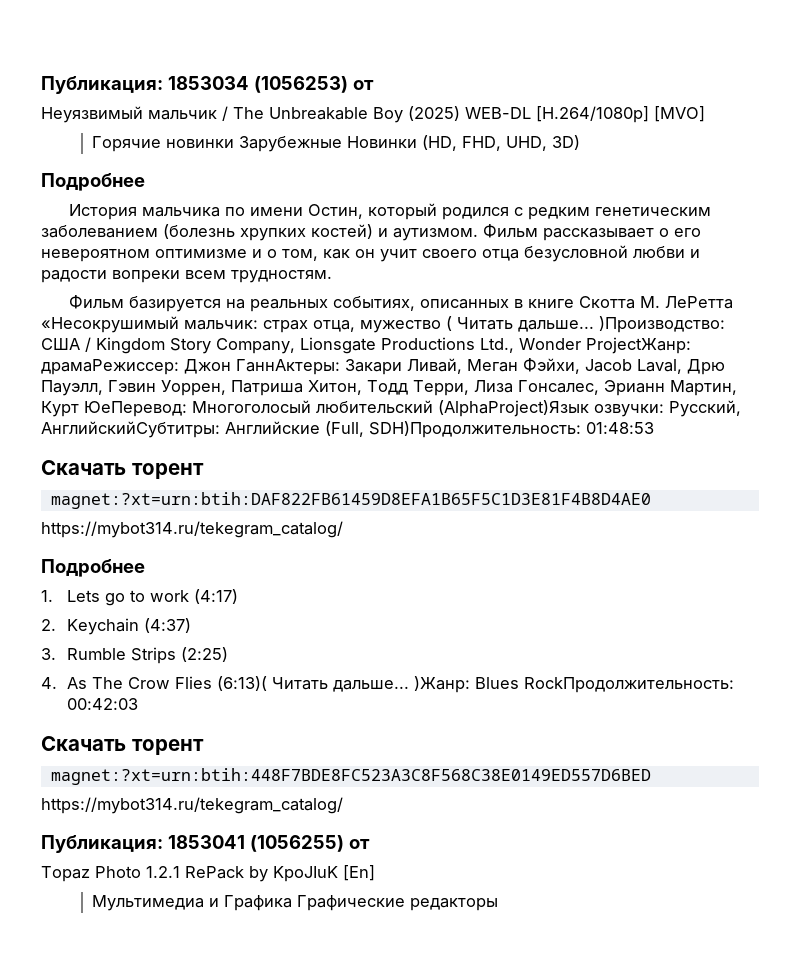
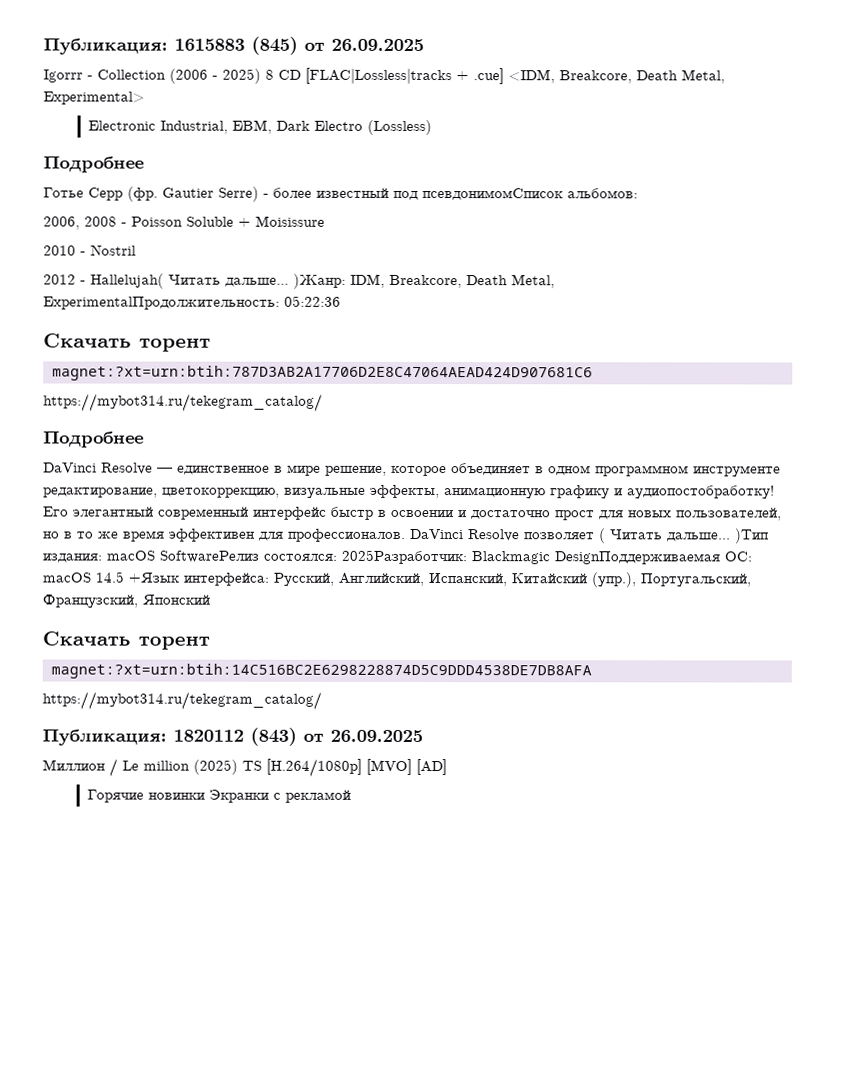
[41,76,374,94] [41,106,705,123] [92,135,581,152] [41,173,145,191] [68,203,711,220] [41,224,701,241] [41,245,700,262] [41,270,332,283] [68,295,733,312] [41,316,725,333] [41,337,691,354] [41,358,725,375] [41,380,737,396] [41,400,741,417] [41,421,654,438] [41,460,204,479] [50,492,651,509] Публикация: 1853034 (1056253) от // Неуязвимый мальчик / The Unbreakable Boy (2025) WEB-DL [H.264/1080p] [MVO] // Горячие новинки Зарубежные Новинки (HD, FHD, UHD, 3D) // Подробнее // История мальчика по имени Остин, который родился с редким генетическим заболеванием (болезнь хрупких костей) и аутизмом. Фильм рассказывает о его невероятном оптимизме и о том, как он учит своего отца безусловной любви и радости вопреки всем трудностям. // Фильм базируется на реальных событиях, описанных в книге Скотта М. ЛеРетта «Несокрушимый мальчик: страх отца, мужество ( Читать дальше... )Производство: США / Kingdom Story Company, Lionsgate Productions Ltd., Wonder ProjectЖанр: драмаРежиссер: Джон ГаннАктеры: Закари Ливай, Меган Фэйхи, Jacob Laval, Дрю Пауэлл, Гэвин Уоррен, Патриша Хитон, Тодд Терри, Лиза Гонсалес, Эрианн Мартин, Курт ЮеПеревод: Многоголосый любительский (AlphaProject)Язык озвучки: Русский, АнглийскийСубтитры: Английские (Full, SDH)Продолжительность: 01:48:53 // Скачать торент // magnet:?xt=urn:btih:DAF822FB61459D8EFA1B65F5C1D3E81F4B8D4AE0 -> [43,36,424,55] [43,67,725,85] [43,91,145,105] [87,119,432,136] [43,156,144,173] [43,186,638,202] [43,215,325,230] [43,244,136,256] [43,273,555,289] [43,295,341,310] [43,333,211,352] [52,365,593,382] Публикация: 1615883 (845) от 26.09.2025 // Igorrr - Сollection (2006 - 2025) 8 CD [FLAC|Lossless|tracks + .cue] <IDM, Breakcore, Death Metal, Experimental> // Electronic Industrial, EBM, Dark Electro (Lossless) // Подробнее // Готье Серр (фр. Gautier Serre) - более известный под псевдонимомСписок альбомов: // 2006, 2008 - Poisson Soluble + Moisissure // 2010 - Nostril // 2012 - Hallelujah( Читать дальше... )Жанр: IDM, Breakcore, Death Metal, ExperimentalПродолжительность: 05:22:36 // Скачать торент // magnet:?xt=urn:btih:787D3AB2A17706D2E8C47064AEAD424D907681C6
[41,589,238,606] [41,618,191,635] [41,647,228,664] [41,676,734,693] [66,698,138,710] [41,736,204,755] [50,768,651,785] 1. Lets go to work (4:17) // 2. Keychain (4:37) // 3. Rumble Strips (2:25) // 4. As The Crow Flies (6:13)( Читать дальше... )Жанр: Blues RockПродолжительность: 00:42:03 // Скачать торент // magnet:?xt=urn:btih:448F7BDE8FC523A3C8F568C38E0149ED557D6BED -> [43,462,781,478] [43,484,775,500] [43,506,782,521] [43,528,769,544] [42,549,752,565] [42,571,751,588] [42,594,210,609] [42,631,210,650] [51,663,592,680] DaVinci Resolve — единственное в мире решение, которое объединяет в одном программном инструменте редактирование, цветокоррекцию, визуальные эффекты, анимационную графику и аудиопостобработку! Его элегантный современный интерфейс быстр в освоении и достаточно прост для новых пользователей, но в то же время эффективен для профессионалов. DaVinci Resolve позволяет ( Читать дальше... )Тип издания: macOS SoftwareРелиз состоялся: 2025Разработчик: Blackmagic DesignПоддерживаемая ОС: macOS 14.5 +Язык интерфейса: Русский, Английский, Испанский, Китайский (упр.), Португальский, Французский, Японский // Скачать торент // magnet:?xt=urn:btih:14C516BC2E6298228874D5C9DDD4538DE7DB8AFA
[167,835,370,852] [41,865,375,882] [92,895,499,911] 1853041 (1056255) от // Topaz Photo 1.2.1 RePack by KpoJIuK [En] // Мультимедиа и Графика Графические редакторы -> [173,727,423,746] [42,758,447,777] [86,789,351,803] 1820112 (843) от 26.09.2025 // Миллион / Le million (2025) TS [H.264/1080p] [MVO] [AD] // Горячие новинки Экранки с рекламой

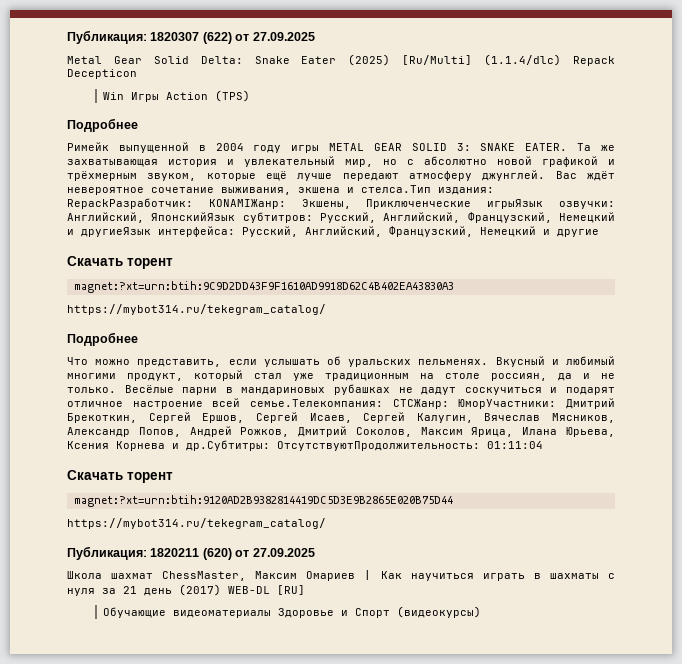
[43,36,424,55] [43,67,725,85] [43,91,145,105] [87,119,432,136] [43,156,144,173] [43,186,638,202] [43,215,325,230] [43,244,136,256] [43,273,555,289] [43,295,341,310] [43,333,211,352] [52,365,593,382] Публикация: 1615883 (845) от 26.09.2025 // Igorrr - Сollection (2006 - 2025) 8 CD [FLAC|Lossless|tracks + .cue] <IDM, Breakcore, Death Metal, Experimental> // Electronic Industrial, EBM, Dark Electro (Lossless) // Подробнее // Готье Серр (фр. Gautier Serre) - более известный под псевдонимомСписок альбомов: // 2006, 2008 - Poisson Soluble + Moisissure // 2010 - Nostril // 2012 - Hallelujah( Читать дальше... )Жанр: IDM, Breakcore, Death Metal, ExperimentalПродолжительность: 05:22:36 // Скачать торент // magnet:?xt=urn:btih:787D3AB2A17706D2E8C47064AEAD424D907681C6 -> [67,30,315,44] [67,54,616,66] [67,69,137,79] [103,90,251,102] [67,118,138,132] [67,142,615,153] [67,156,615,167] [67,170,615,181] [67,185,494,195] [67,198,615,209] [67,212,615,223] [67,226,599,237] [67,256,173,269] [73,281,454,293] Публикация: 1820307 (622) от 27.09.2025 // Metal Gear Solid Delta: Snake Eater (2025) [Ru/Multi] (1.1.4/dlc) Repack Decepticon // Win Игры Action (TPS) // Подробнее // Римейк выпущенной в 2004 году игры METAL GEAR SOLID 3: SNAKE EATER. Та же захватывающая история и увлекательный мир, но с абсолютно новой графикой и трёхмерным звуком, которые ещё лучше передают атмосферу джунглей. Вас ждёт невероятное сочетание выживания, экшена и стелса.Тип издания: RepackРазработчик: KONAMIЖанр: Экшены, Приключенческие игрыЯзык озвучки: Английский, ЯпонскийЯзык субтитров: Русский, Английский, Французский, Немецкий и другиеЯзык интерфейса: Русский, Английский, Французский, Немецкий и другие // Скачать торент // magnet:?xt=urn:btih:9C9D2DD43F9F1610AD9918D62C4B402EA43830A3
[43,462,781,478] [43,484,775,500] [43,506,782,521] [43,528,769,544] [42,549,752,565] [42,571,751,588] [42,594,210,609] [42,631,210,650] [51,663,592,680] DaVinci Resolve — единственное в мире решение, которое объединяет в одном программном инструменте редактирование, цветокоррекцию, визуальные эффекты, анимационную графику и аудиопостобработку! Его элегантный современный интерфейс быстр в освоении и достаточно прост для новых пользователей, но в то же время эффективен для профессионалов. DaVinci Resolve позволяет ( Читать дальше... )Тип издания: macOS SoftwareРелиз состоялся: 2025Разработчик: Blackmagic DesignПоддерживаемая ОС: macOS 14.5 +Язык интерфейса: Русский, Английский, Испанский, Китайский (упр.), Португальский, Французский, Японский // Скачать торент // magnet:?xt=urn:btih:14C516BC2E6298228874D5C9DDD4538DE7DB8AFA -> [67,356,615,367] [67,370,615,381] [67,384,616,395] [67,398,615,409] [67,412,615,423] [67,426,615,437] [67,440,543,451] [67,470,173,483] [73,495,453,507] Что можно представить, если услышать об уральских пельменях. Вкусный и любимый многими продукт, который стал уже традиционным на столе россиян, да и не только. Весёлые парни в мандариновых рубашках не дадут соскучиться и подарят отличное настроение всей семье.Телекомпания: СТСЖанр: ЮморУчастники: Дмитрий Брекоткин, Сергей Ершов, Сергей Исаев, Сергей Калугин, Вячеслав Мясников, Александр Попов, Андрей Рожков, Дмитрий Соколов, Максим Ярица, Илана Юрьева, Ксения Корнева и др.Субтитры: ОтсутствуютПродолжительность: 01:11:04 // Скачать торент // magnet:?xt=urn:btih:9120AD2B9382814419DC5D3E9B2865E020B75D44
[173,727,423,746] [42,758,447,777] [86,789,351,803] 1820112 (843) от 26.09.2025 // Миллион / Le million (2025) TS [H.264/1080p] [MVO] [AD] // Горячие новинки Экранки с рекламой -> [150,548,315,560] [67,570,615,581] [67,584,305,596] [103,606,482,618] 1820211 (620) от 27.09.2025 // Школа шахмат ChessMaster, Максим Омариев | Как научиться играть в шахматы с нуля за 21 день (2017) WEB-DL [RU] // Обучающие видеоматериалы Здоровье и Спорт (видеокурсы)

